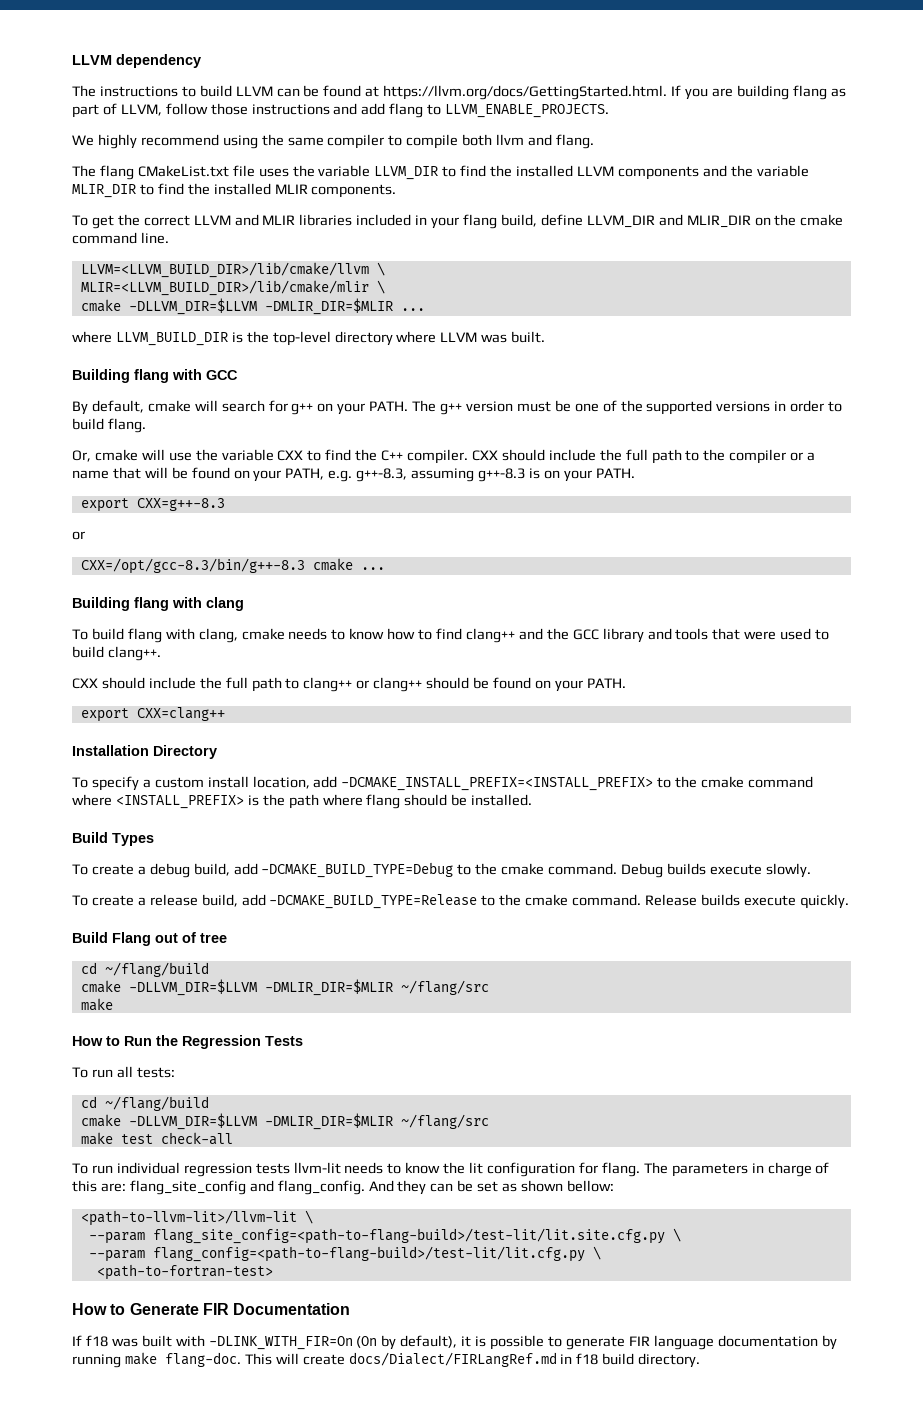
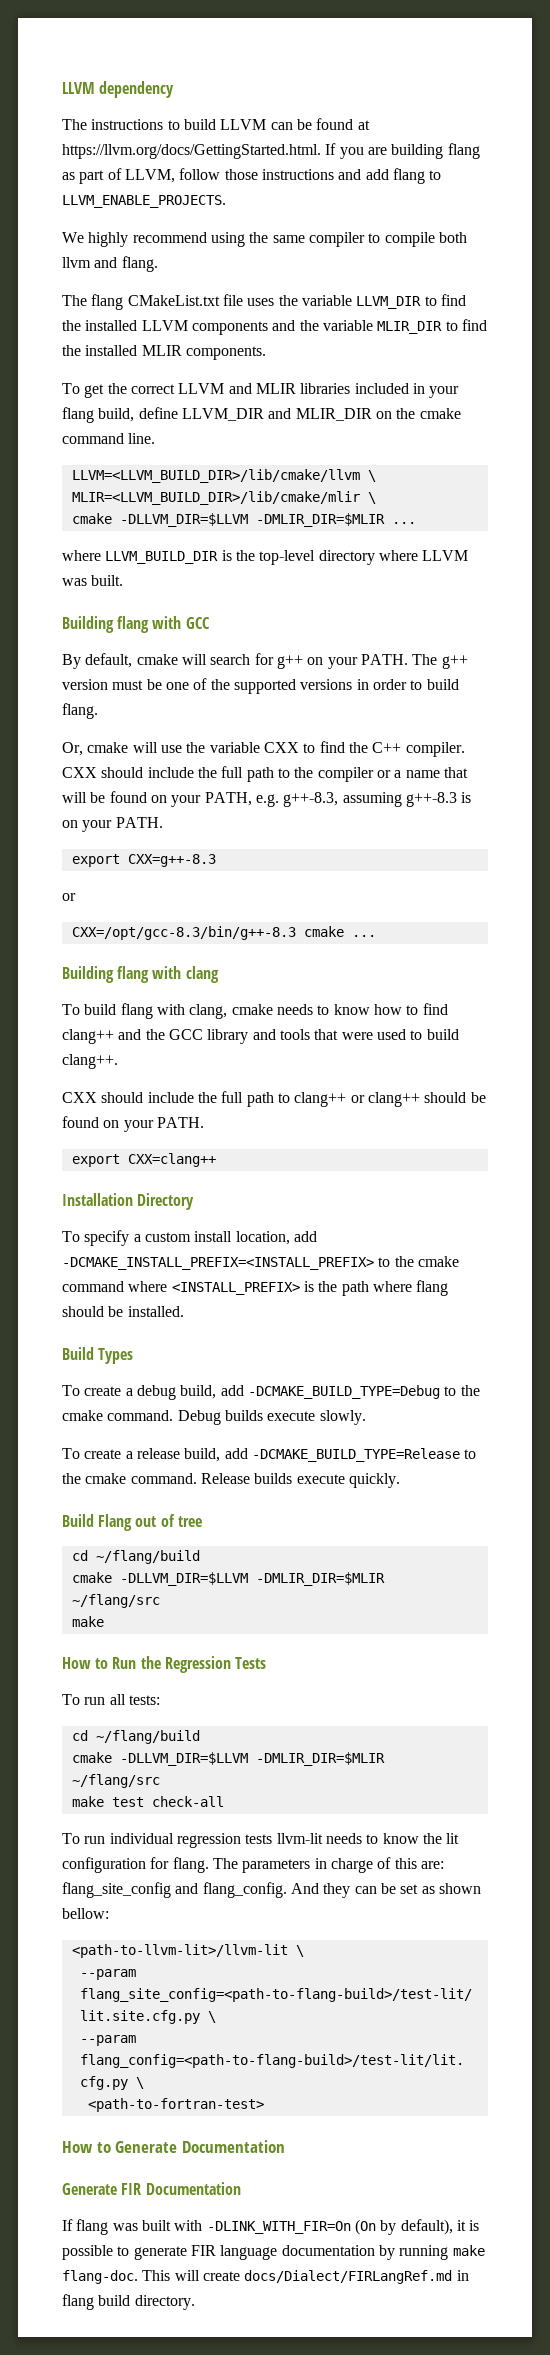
(199, 1309) none -> [181,2140,285,2153] [62,2183,117,2195] Documentation // Generate
[85,1335,108,1347] f18 -> [76,2219,109,2235] flang
[576,1353,599,1365] f18 -> [62,2294,94,2310] flang

